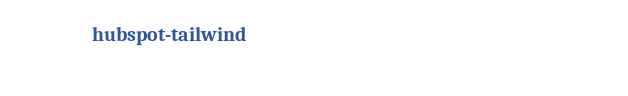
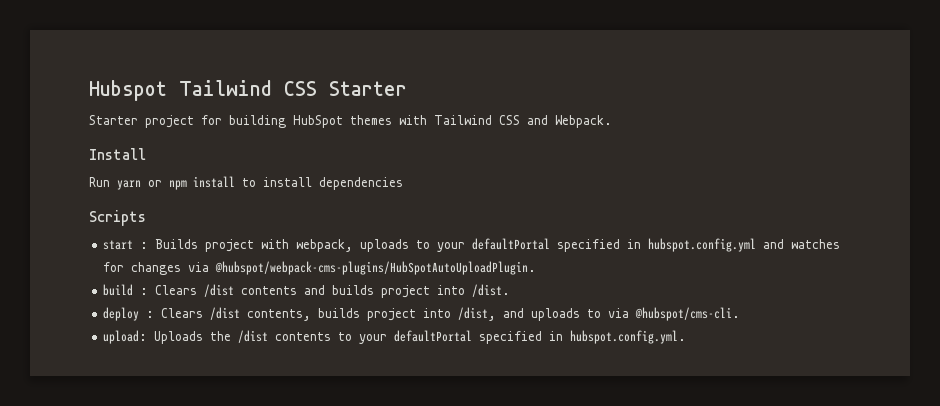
[92,26,246,45] hubspot-tailwind -> [89,80,407,101] [89,115,612,128] [89,148,146,160] [89,176,403,190] [89,210,146,226] [103,238,841,252] [103,261,537,275] [103,284,511,298] [103,307,741,321] [103,330,687,344] Hubspot Tailwind CSS Starter // Starter project for building HubSpot themes with Tailwind CSS and Webpack. // Install // Run yarn or npm install to install dependencies // Scripts // start : Builds project with webpack, uploads to your defaultPortal specified in hubspot.config.yml and watches for changes via @hubspot/webpack-cms-plugins/HubSpotAutoUploadPlugin. // build : Clears /dist contents and builds project into /dist. // deploy : Clears /dist contents, builds project into /dist, and uploads to via @hubspot/cms-cli. // upload: Uploads the /dist contents to your defaultPortal specified in hubspot.config.yml.

